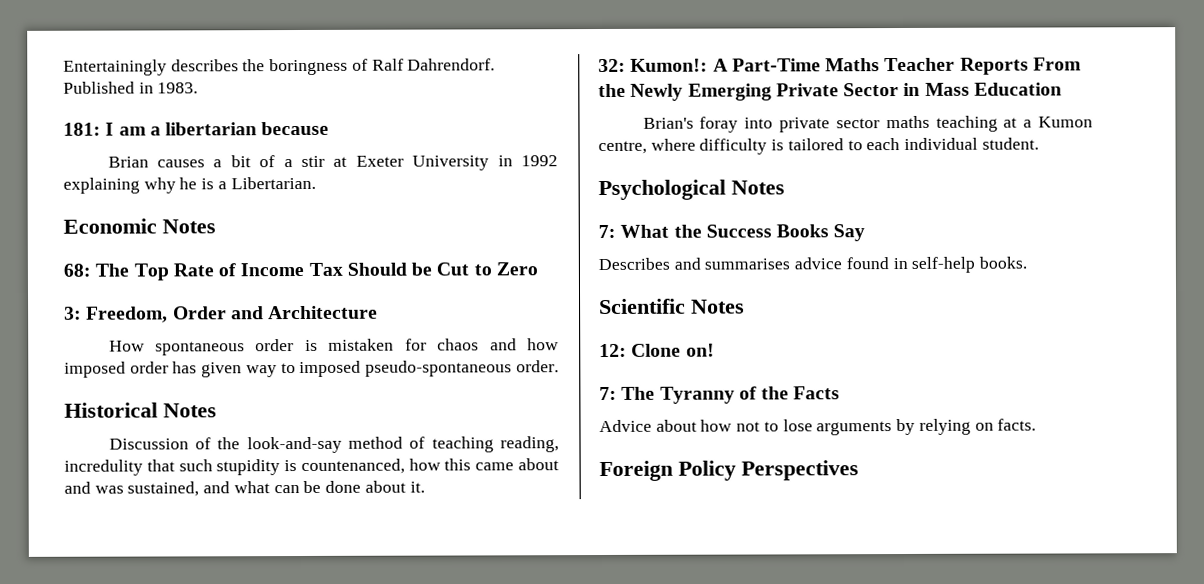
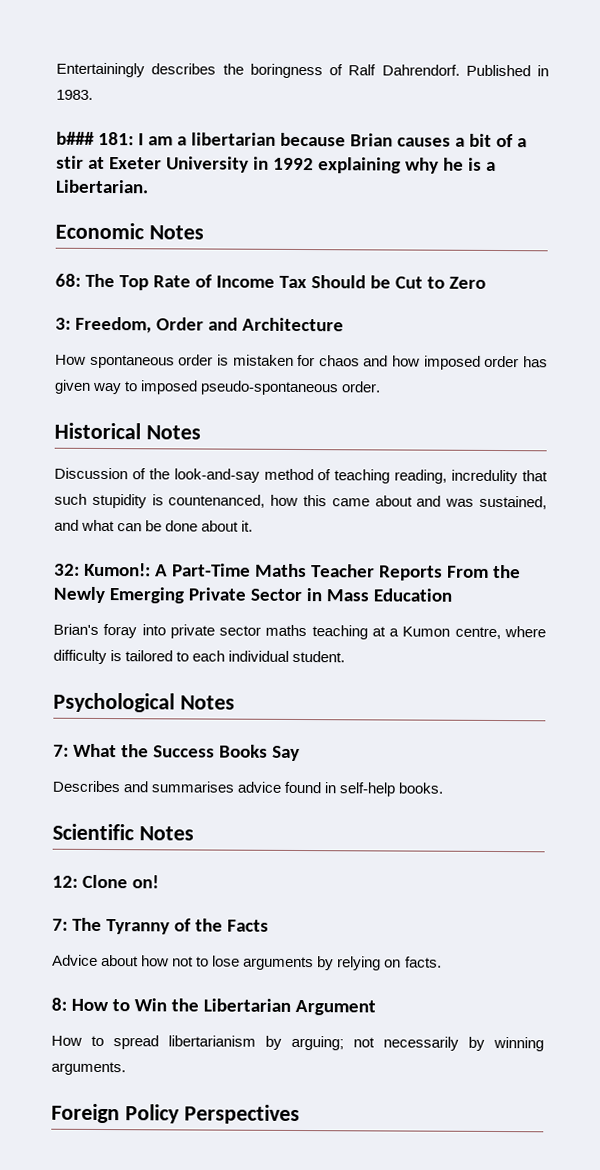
(199, 88) none -> [56,131,95,145] b###
(330, 128) // -> (346, 139) none
(1037, 424) none -> [51,997,376,1016] [51,1035,544,1052] [51,1061,126,1076] // 8: How to Win the Libertarian Argument // How to spread libertarianism by arguing; not necessarily by winning arguments.

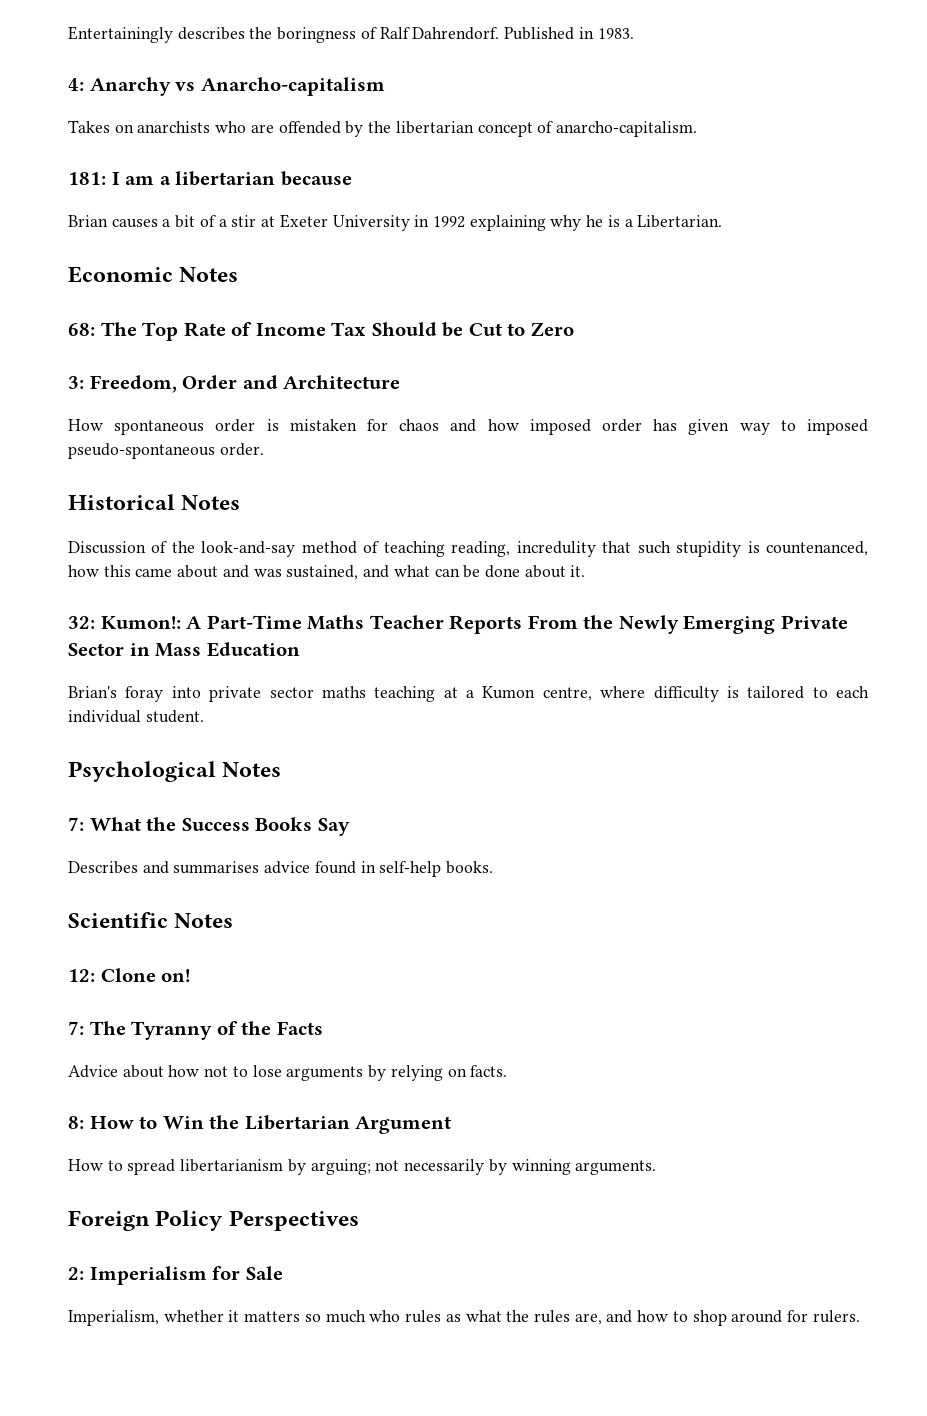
[56,131,95,145] b### -> [68,77,385,96] [68,120,697,137] 4: Anarchy vs Anarcho-capitalism // Takes on anarchists who are offended by the libertarian concept of anarcho-capitalism. //
(346, 139) none -> (352, 178) //
(300, 1114) none -> [68,1266,283,1285] [68,1310,860,1326] // 2: Imperialism for Sale // Imperialism, whether it matters so much who rules as what the rules are, and how to shop around for rulers.

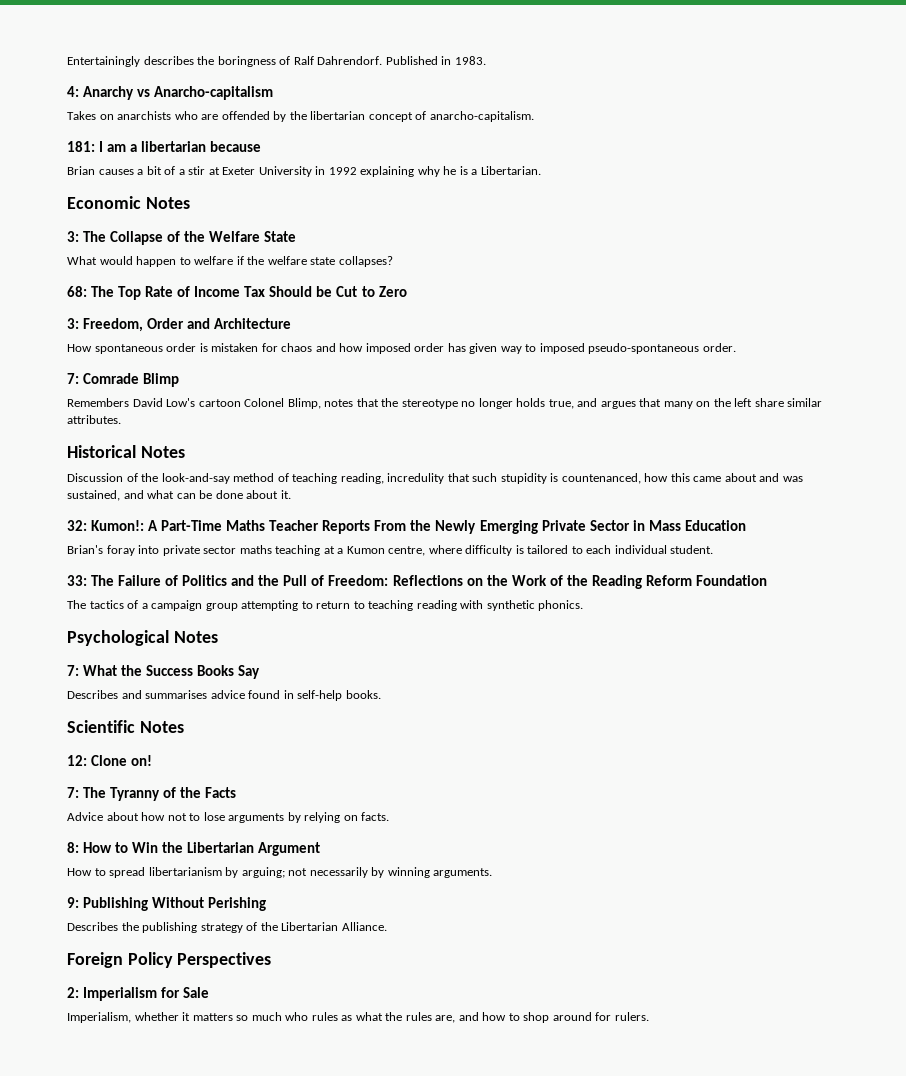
(239, 274) none -> [67,231,297,245] [67,256,393,267] // 3: The Collapse of the Welfare State // What would happen to welfare if the welfare state collapses?
(264, 449) none -> [67,373,180,387] [67,398,823,409] [67,415,121,424] // 7: Comrade Blimp // Remembers David Low's cartoon Colonel Blimp, notes that the stereotype no longer holds true, and argues that many on the left share similar attributes.
(204, 716) none -> [67,575,767,589] [67,600,584,611] // 33: The Failure of Politics and the Pull of Freedom: Reflections on the Work of the Reading Reform Foundation // The tactics of a campaign group attempting to return to teaching reading with synthetic phonics.
(657, 1167) none -> [67,897,267,911] [67,922,387,933] // 9: Publishing Without Perishing // Describes the publishing strategy of the Libertarian Alliance.

